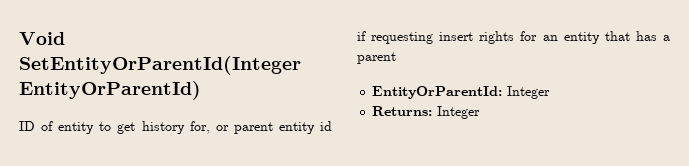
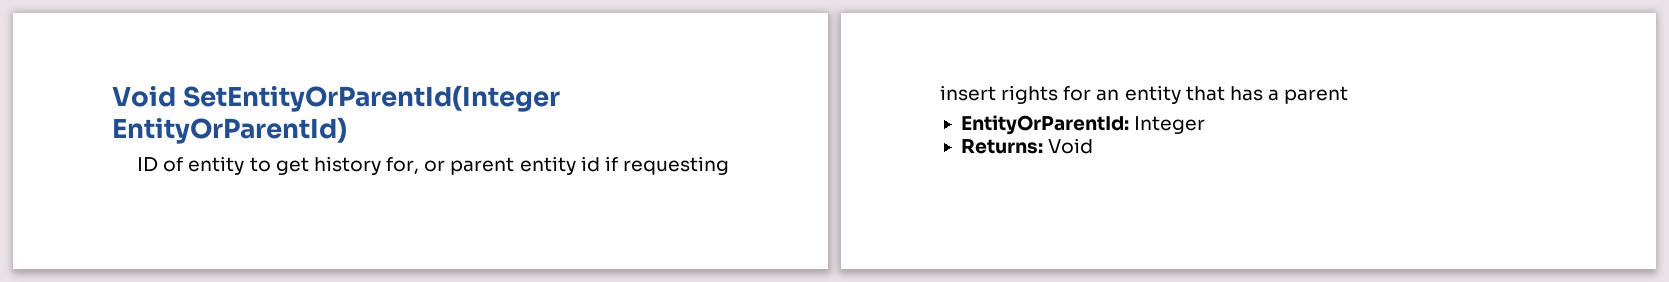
[437,106,481,119] Integer -> [1048,138,1094,154] Void

